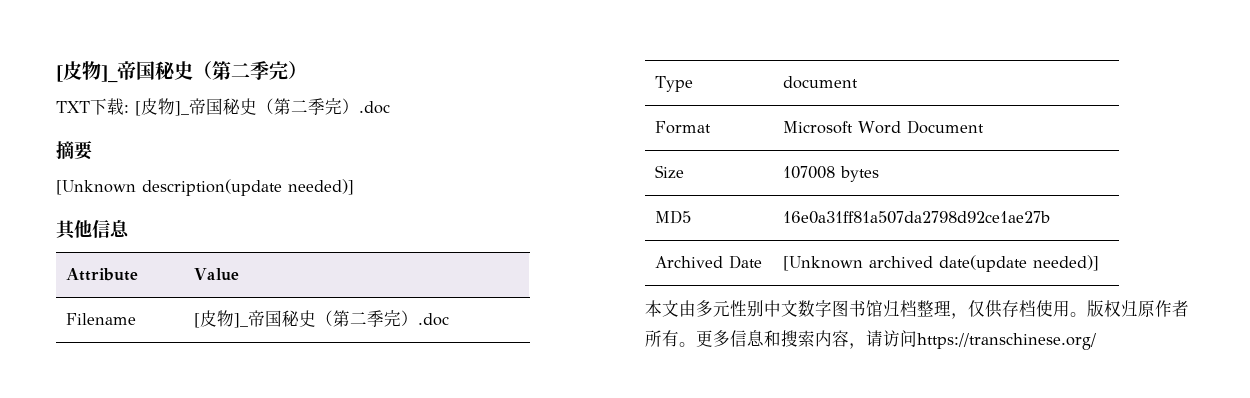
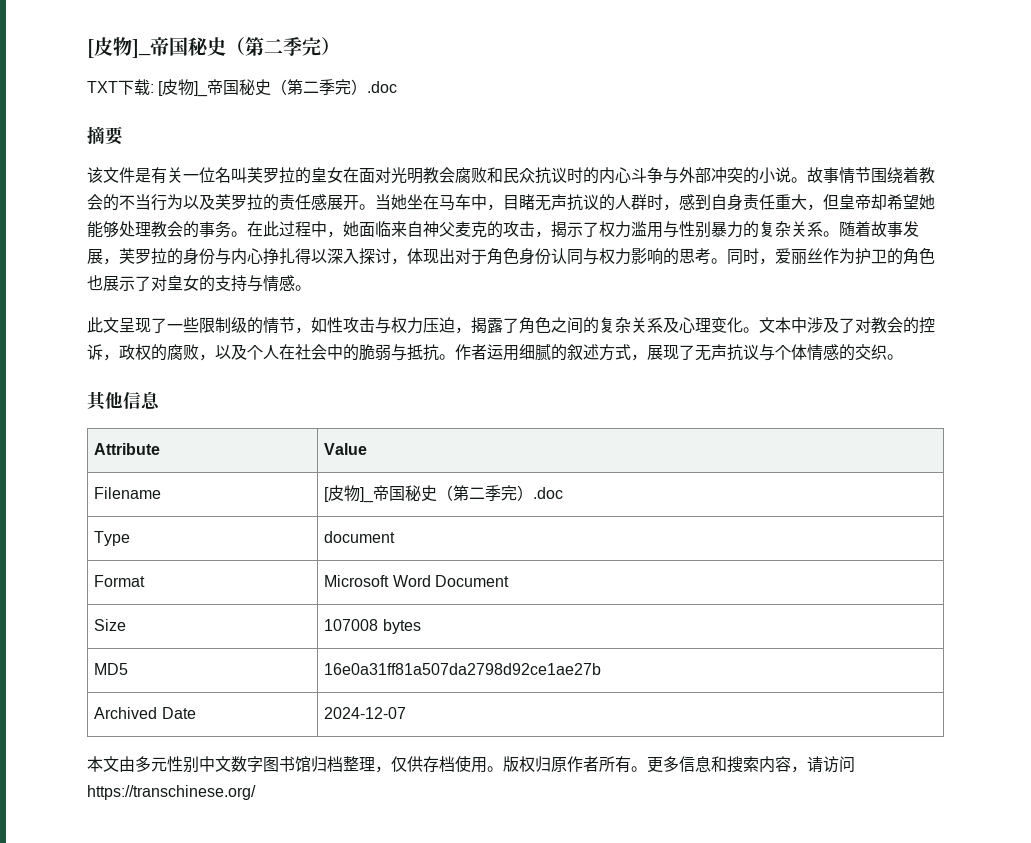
[56,179,354,196] [Unknown description(update needed)] -> [87,167,935,184] [87,194,935,211] [87,221,919,238] [87,248,935,265] [87,275,311,292] [87,317,935,334] [87,344,903,361] 该文件是有关一位名叫芙罗拉的皇女在面对光明教会腐败和民众抗议时的内心斗争与外部冲突的小说。故事情节围绕着教会的不当行为以及芙罗拉的责任感展开。当她坐在马车中，目睹无声抗议的人群时，感到自身责任重大，但皇帝却希望她能够处理教会的事务。在此过程中，她面临来自神父麦克的攻击，揭示了权力滥用与性别暴力的复杂关系。随着故事发展，芙罗拉的身份与内心挣扎得以深入探讨，体现出对于角色身份认同与权力影响的思考。同时，爱丽丝作为护卫的角色也展示了对皇女的支持与情感。 // 此文呈现了一些限制级的情节，如性攻击与权力压迫，揭露了角色之间的复杂关系及心理变化。文本中涉及了对教会的控诉，政权的腐败，以及个人在社会中的脆弱与抵抗。作者运用细腻的叙述方式，展现了无声抗议与个体情感的交织。
[783,255,1100,272] [Unknown archived date(update needed)] -> [324,707,407,719] 2024-12-07

